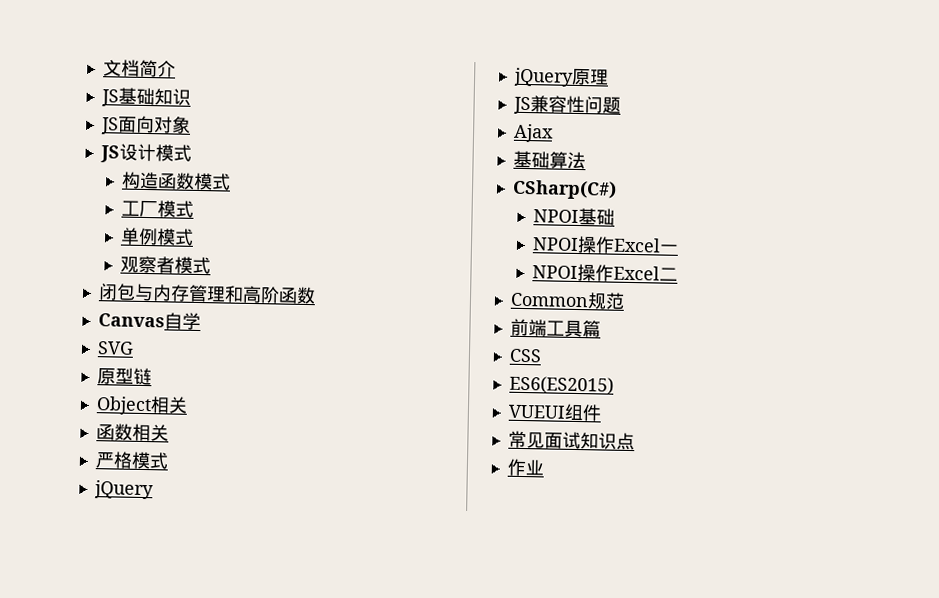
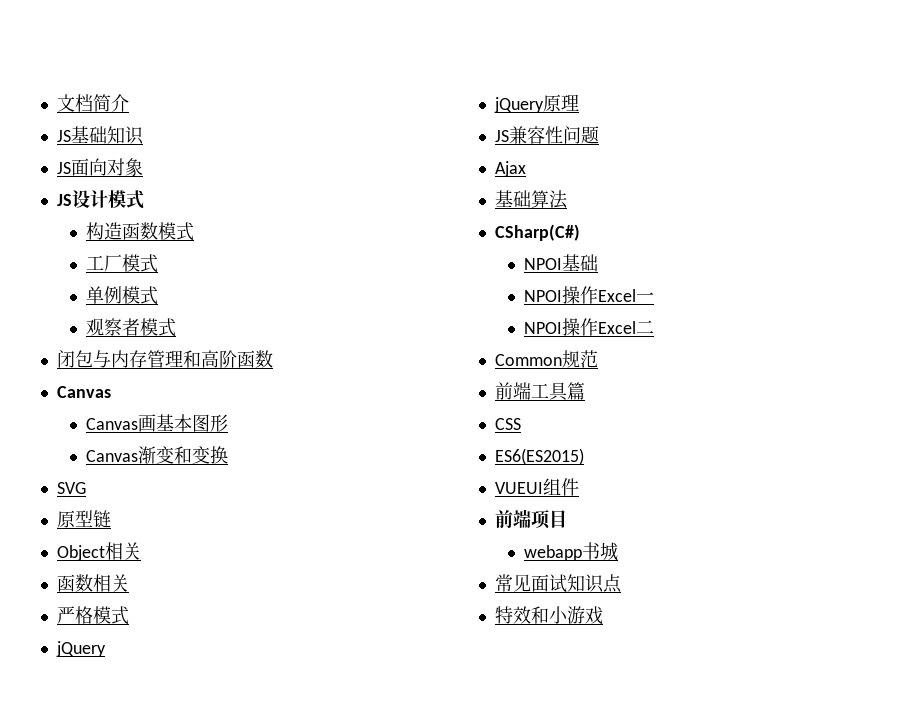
[163,312,201,331] 自学 -> [85,414,228,432] [85,446,228,464] // Canvas画基本图形 // Canvas渐变和变换
(602, 413) none -> [494,509,567,529] [523,542,618,561] // 前端项目 // webapp书城
[506,458,545,477] 作业 -> [494,606,603,625] 特效和小游戏

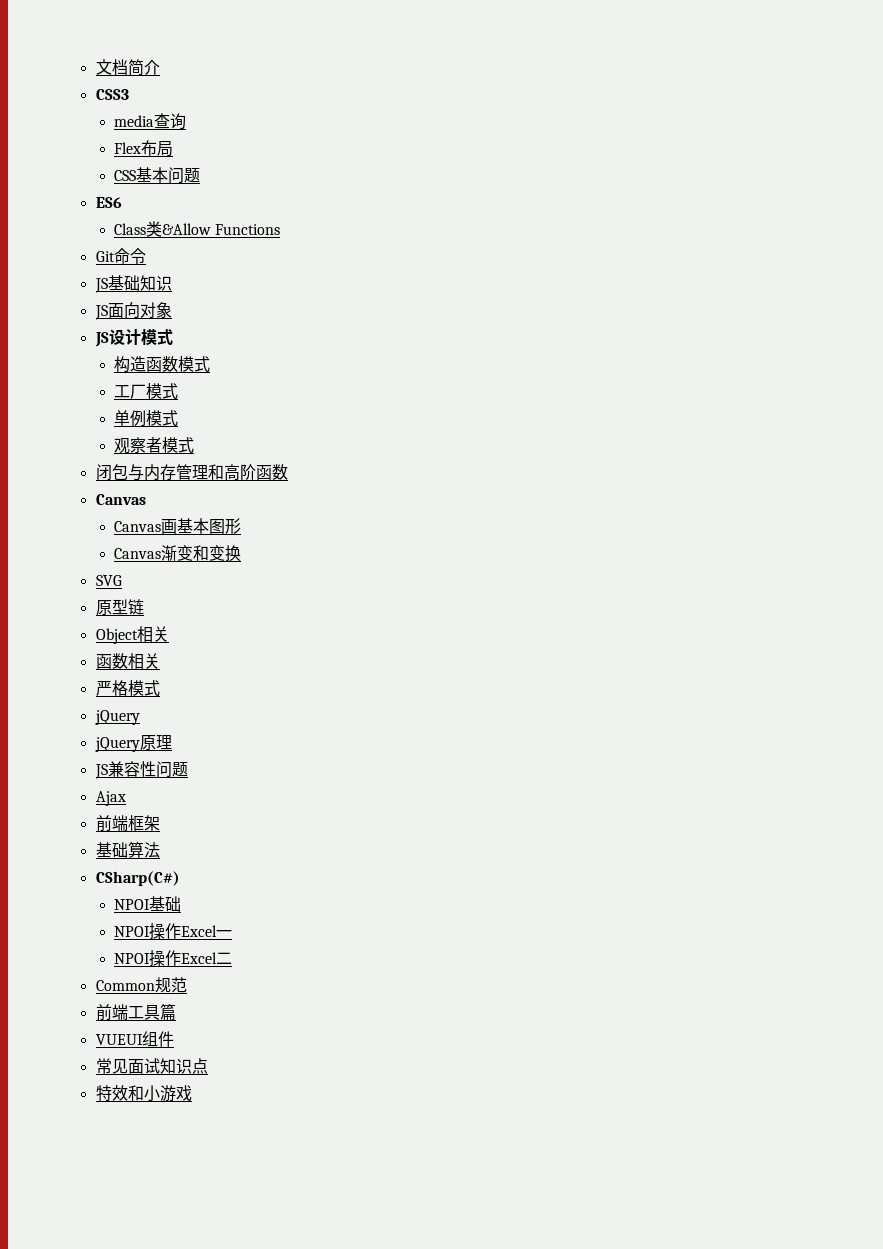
(129, 103) none -> [95,89,129,100] [114,113,187,130] [114,140,174,157] [114,167,201,184] [95,197,122,208] [114,221,281,237] [95,248,146,264] // CSS3 // media查询 // Flex布局 // CSS基本问题 // ES6 // Class类&Allow Functions // Git命令
(526, 169) none -> [95,815,160,832] // 前端框架
[494,418,521,430] [494,448,584,465] // CSS // ES6(ES2015) -> (176, 1011) none
[494,509,567,529] [523,542,618,561] // 前端项目 // webapp书城 -> (174, 1039) none

